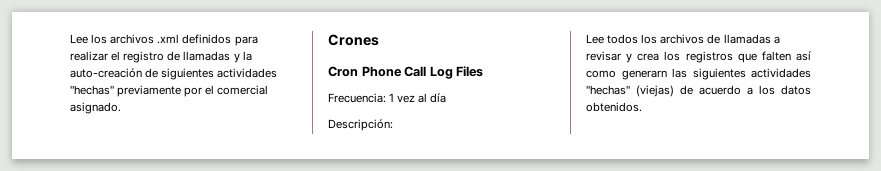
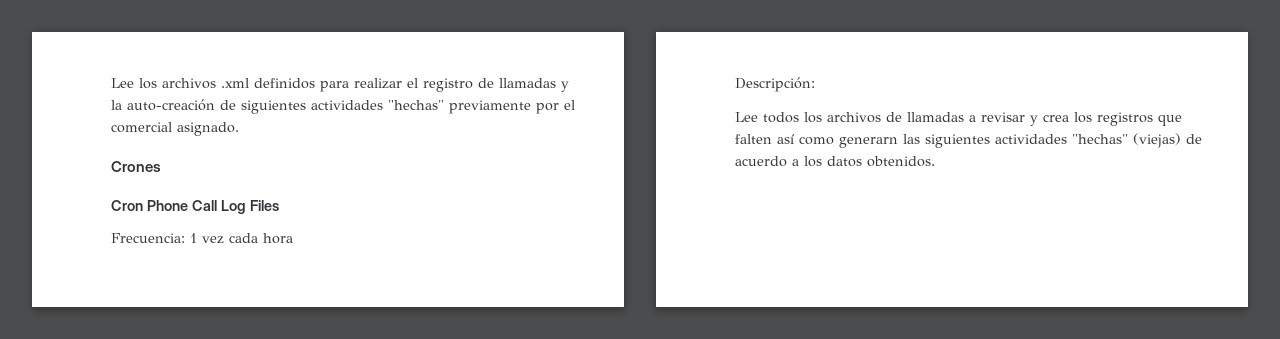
[418,93,447,103] al día -> [229,233,293,244] cada hora

